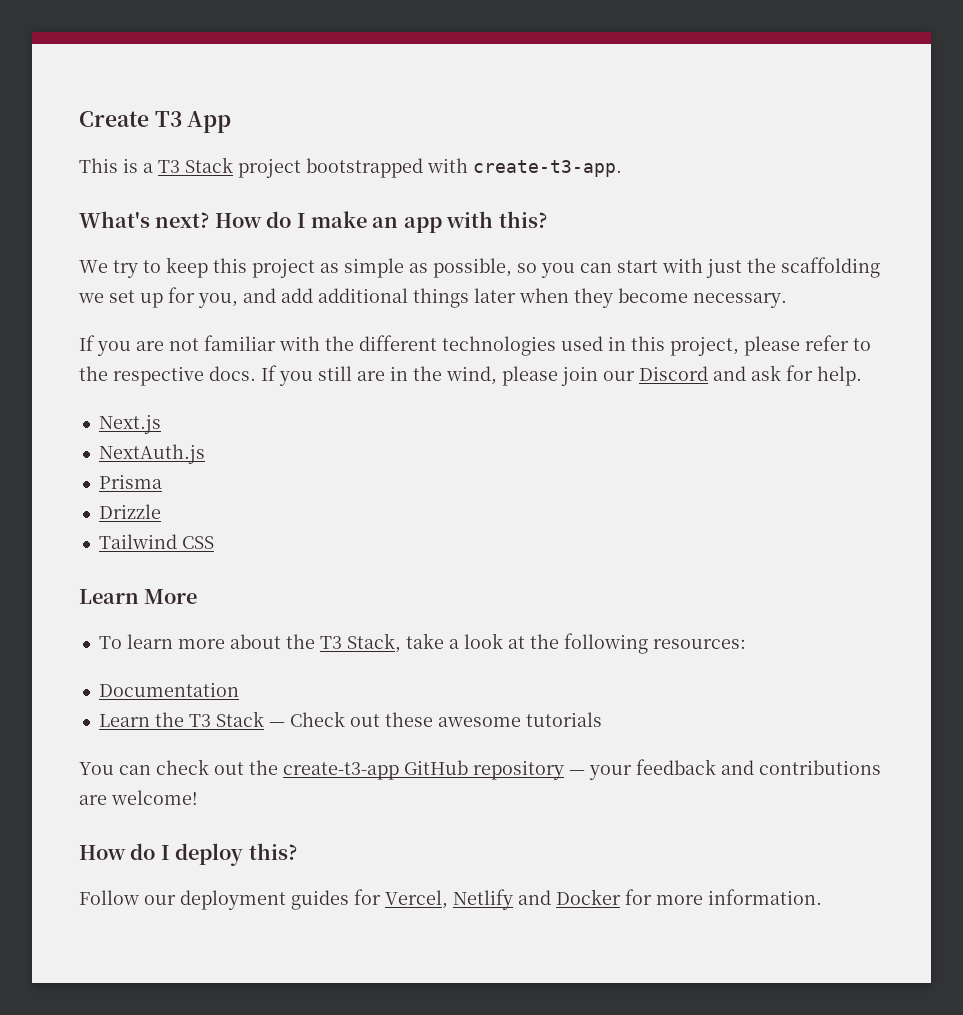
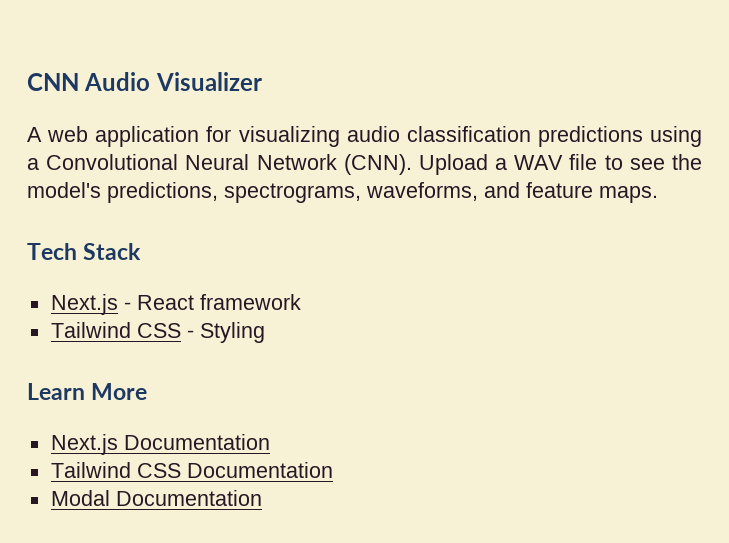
[79,111,232,133] [79,157,622,178] [79,211,547,233] [79,257,880,278] [78,287,787,308] [79,335,871,356] [79,365,862,386] [98,414,161,434] [98,444,205,464] [98,474,162,489] [98,504,161,519] [98,534,214,549] Create T3 App // This is a T3 Stack project bootstrapped with create-t3-app. // What's next? How do I make an app with this? // We try to keep this project as simple as possible, so you can start with just the scaffolding we set up for you, and add additional things later when they become necessary. // If you are not familiar with the different technologies used in this project, please refer to the respective docs. If you still are in the wind, please join our Discord and ask for help. // Next.js // NextAuth.js // Prisma // Drizzle // Tailwind CSS -> [27,72,262,91] [27,126,702,147] [27,154,702,175] [27,182,658,203] [27,243,142,260] [50,294,301,315] [50,322,265,343] CNN Audio Visualizer // A web application for visualizing audio classification predictions using a Convolutional Neural Network (CNN). Upload a WAV file to see the model's predictions, spectrograms, waveforms, and feature maps. // Tech Stack // Next.js - React framework // Tailwind CSS - Styling
[98,633,746,654] [98,682,239,697] [98,711,602,727] [79,759,881,780] [79,790,198,805] [79,843,297,866] [79,889,822,910] To learn more about the T3 Stack, take a look at the following resources: // Documentation // Learn the T3 Stack — Check out these awesome tutorials // You can check out the create-t3-app GitHub repository — your feedback and contributions are welcome! // How do I deploy this? // Follow our deployment guides for Vercel, Netlify and Docker for more information. -> [50,434,270,455] [50,462,333,478] [50,490,262,506] Next.js Documentation // Tailwind CSS Documentation // Modal Documentation

